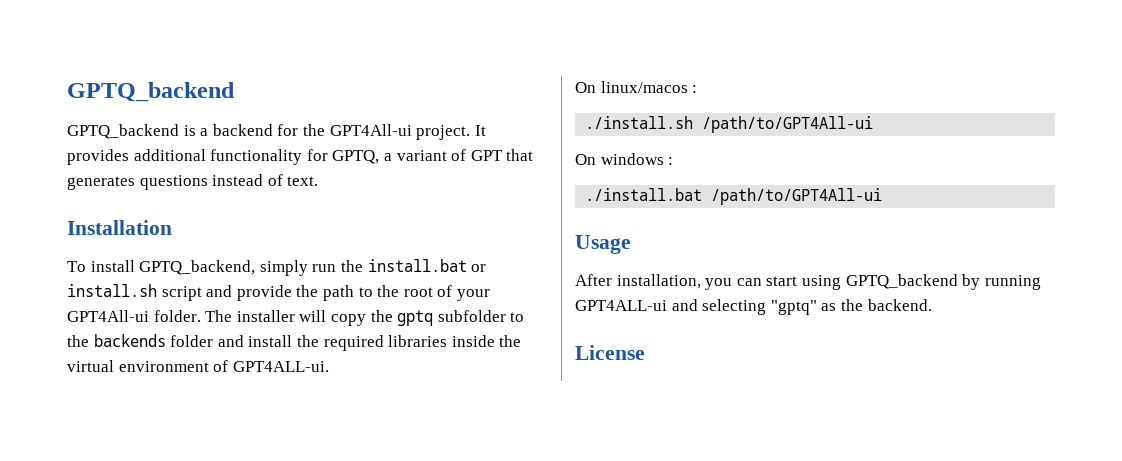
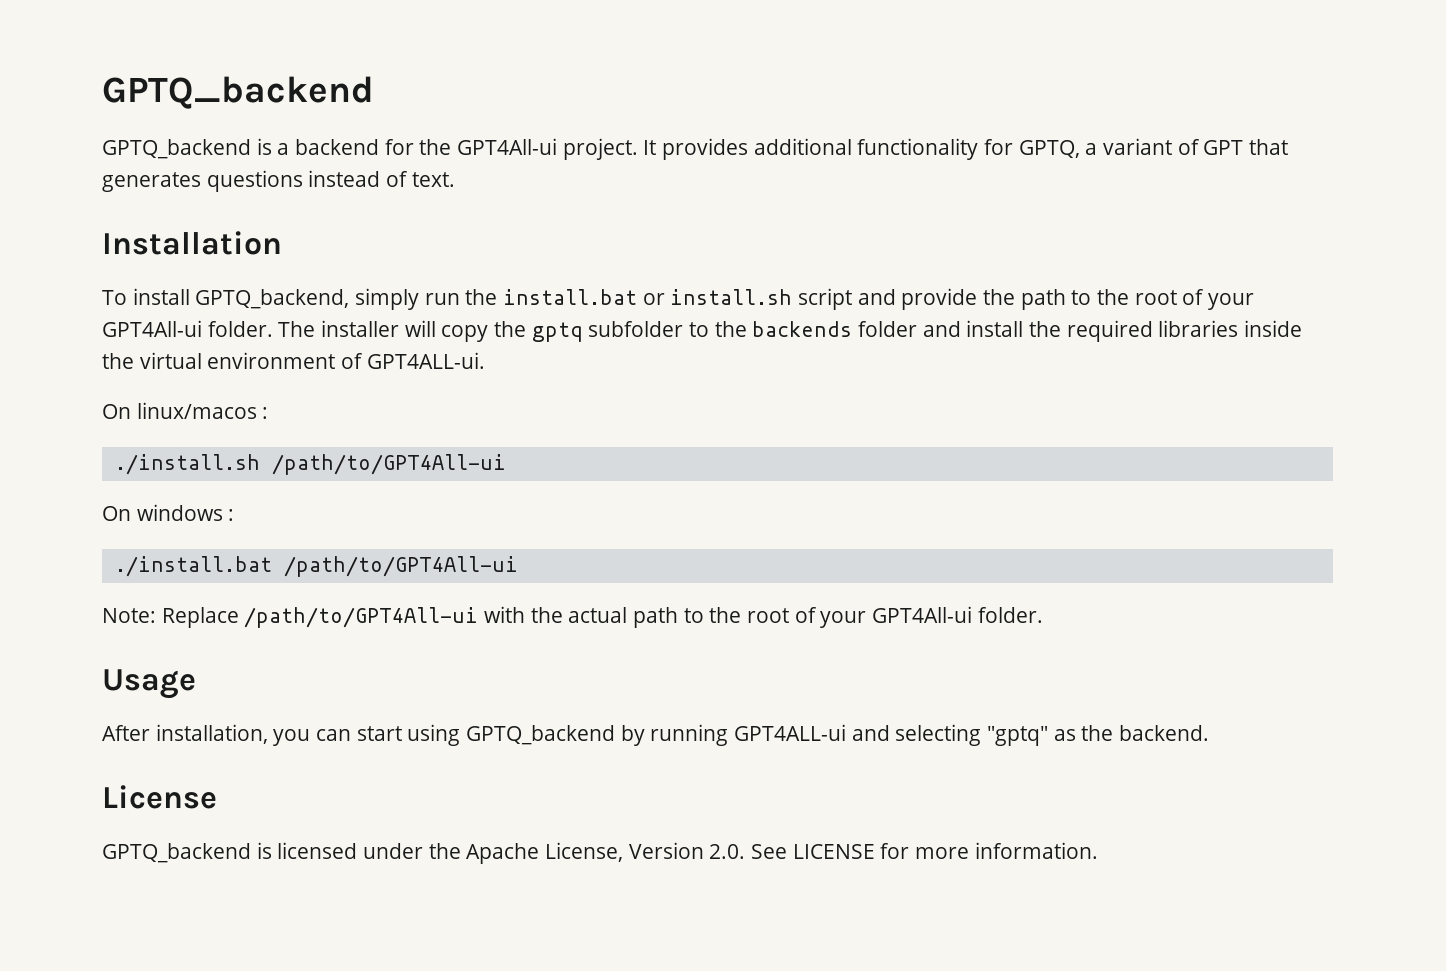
(883, 196) none -> [102,606,1043,628] // Note: Replace /path/to/GPT4All-ui with the actual path to the root of your GPT4All-ui folder.
(645, 352) none -> [102,842,1098,864] // GPTQ_backend is licensed under the Apache License, Version 2.0. See LICENSE for more information.

